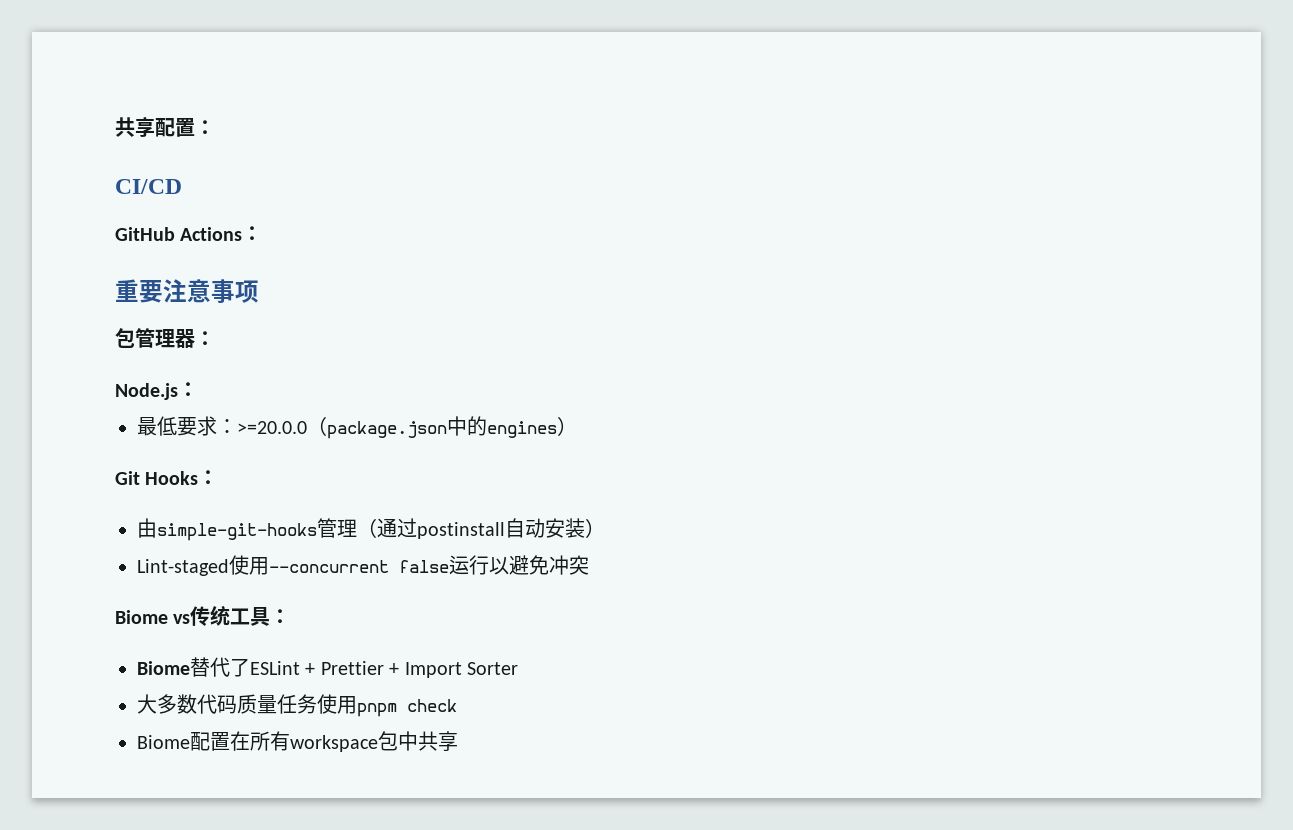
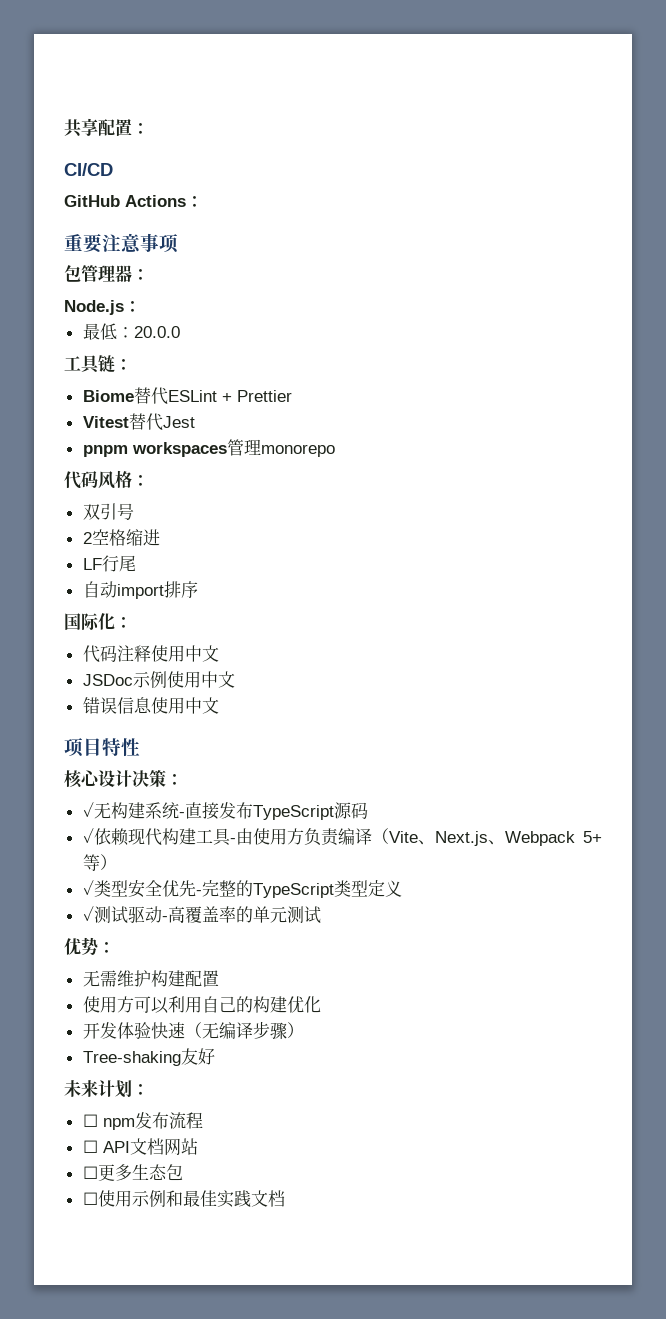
[177,416,577,439] [115,470,219,485] [137,518,605,541] [137,555,589,576] [115,605,271,626] 要求：>=20.0.0（package.json中的engines） // Git Hooks： // 由simple-git-hooks管理（通过postinstall自动安装） // Lint-staged使用--concurrent false运行以避免冲突 // Biome vs传统工具 -> [116,326,180,338] [64,355,115,374] ：20.0.0 // 工具链
[230,658,250,677] 了 -> (168, 396) none
[389,662,518,678] [137,694,457,717] [137,731,458,752] + Import Sorter // 大多数代码质量任务使用pnpm check // Biome配置在所有workspace包中共享 -> [82,413,195,431] [82,439,335,457] [64,470,149,489] [82,503,134,520] [82,529,160,546] [82,555,136,572] [82,581,198,599] [64,613,132,630] [82,645,219,663] [82,671,235,688] [82,697,219,714] [64,738,140,757] [64,769,183,788] [82,802,368,820] [82,828,602,846] [82,854,117,871] [82,880,402,898] [82,906,321,924] [64,937,115,955] [82,970,219,987] [82,996,321,1014] [82,1021,304,1040] [82,1048,215,1066] [64,1080,149,1098] [82,1112,203,1130] [82,1138,198,1156] [82,1164,183,1181] [82,1190,285,1208] // Vitest替代Jest // pnpm workspaces管理monorepo // 代码风格： // 双引号 // 2空格缩进 // LF行尾 // 自动import排序 // 国际化： // 代码注释使用中文 // JSDoc示例使用中文 // 错误信息使用中文 // 项目特性 // 核心设计决策： // ✓无构建系统-直接发布TypeScript源码 // ✓依赖现代构建工具-由使用方负责编译（Vite、Next.js、Webpack 5+等） // ✓类型安全优先-完整的TypeScript类型定义 // ✓测试驱动-高覆盖率的单元测试 // 优势： // 无需维护构建配置 // 使用方可以利用自己的构建优化 // 开发体验快速（无编译步骤） // Tree-shaking友好 // 未来计划： // ☐ npm发布流程 // ☐ API文档网站 // ☐更多生态包 // ☐使用示例和最佳实践文档

